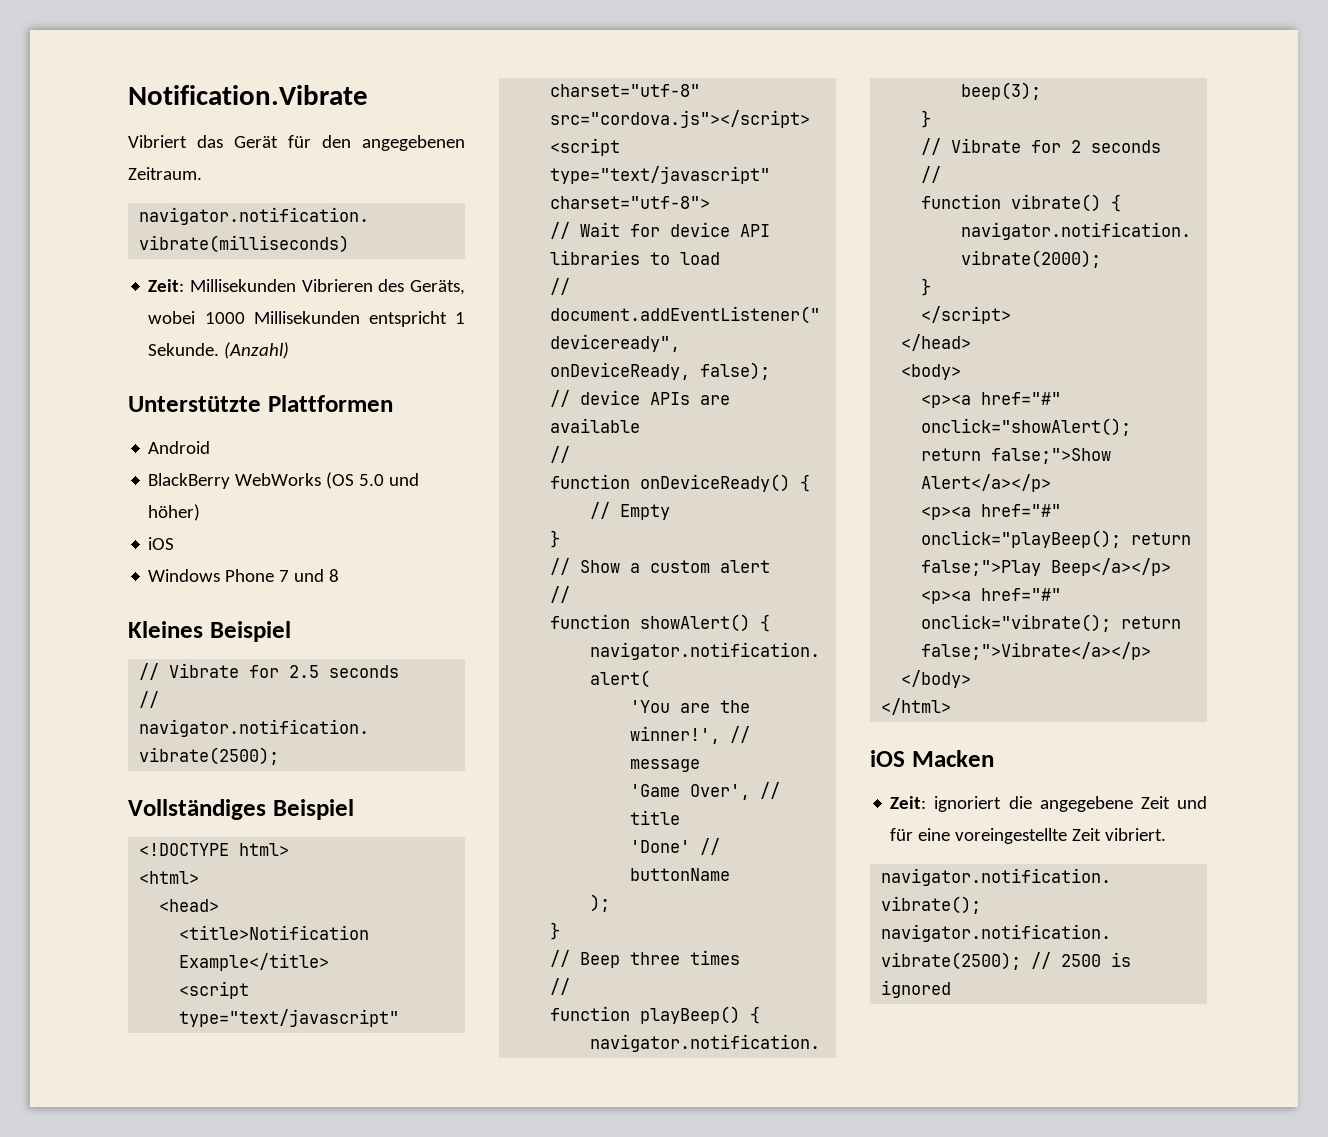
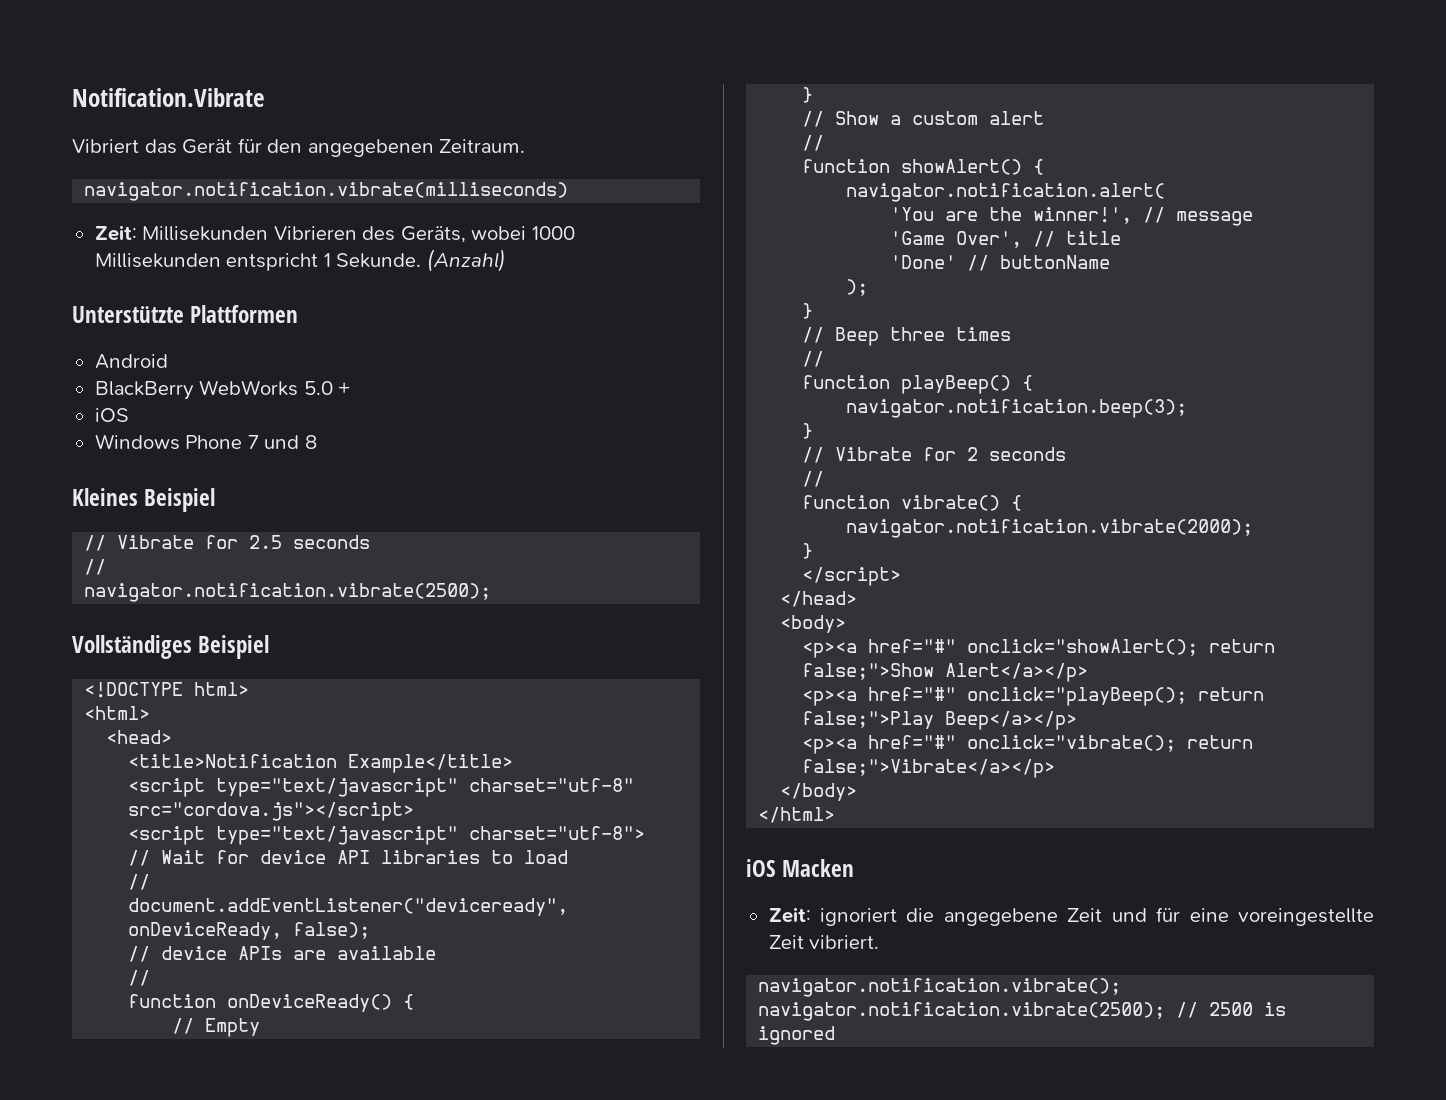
[326,472,420,489] [148,504,201,521] (OS 5.0 und höher) -> [303,381,351,395] 5.0 +

